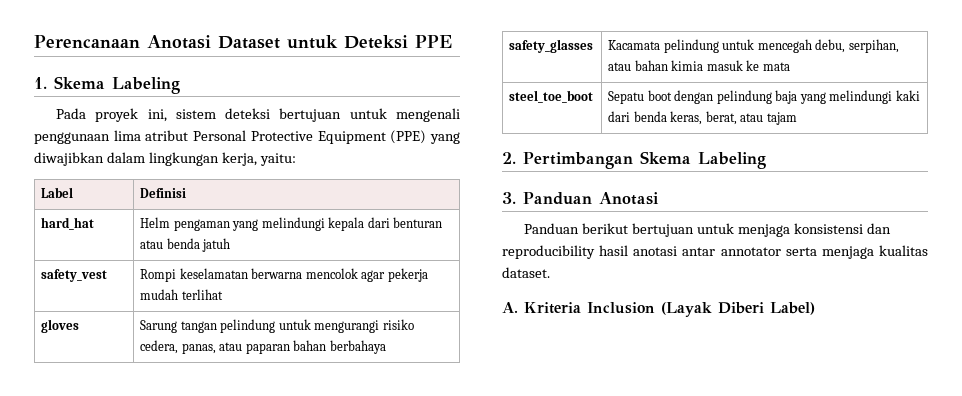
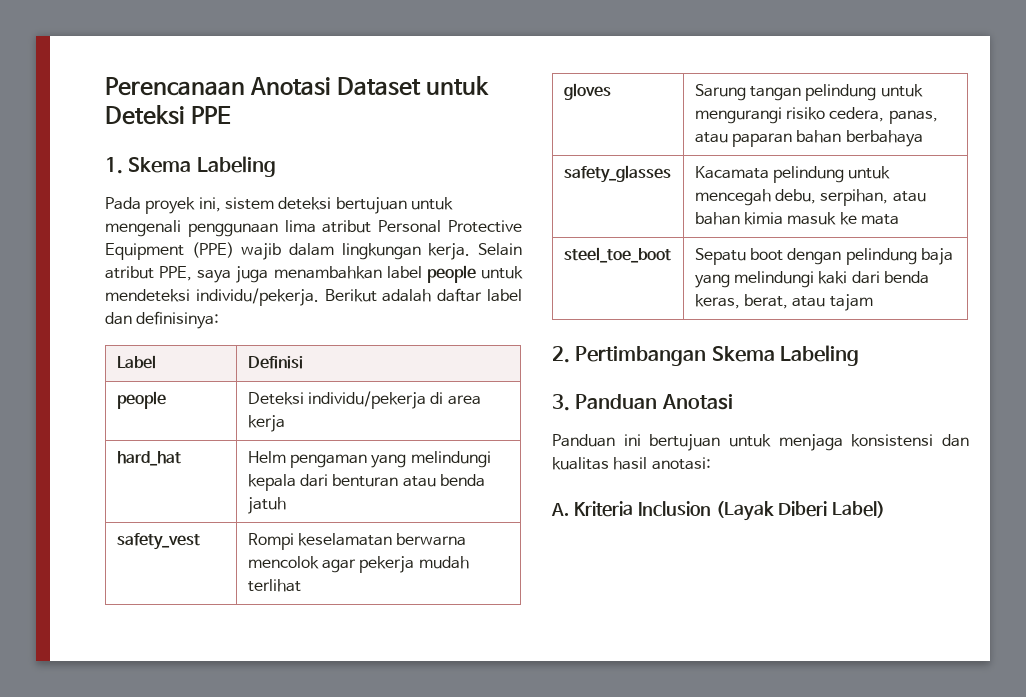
[430,132,461,144] [34,152,296,166] [41,187,74,198] [140,188,187,198] yang diwajibkan dalam lingkungan kerja, yaitu: // Label | Definisi -> [241,243,522,260] [105,265,523,283] [105,288,522,306] [105,311,220,329] [116,355,156,369] [247,356,303,369] [116,391,166,409] [247,391,481,409] [247,415,285,432] wajib dalam lingkungan kerja. Selain atribut PPE, saya juga menambahkan label people untuk mendeteksi individu/pekerja. Berikut adalah daftar label dan definisinya: // Label | Definisi // people | Deteksi individu/pekerja di area kerja
[581,223,628,234] berikut -> [623,434,641,446] ini
[502,245,928,259] [502,267,550,278] reproducibility hasil anotasi antar annotator serta menjaga kualitas dataset. -> [552,457,711,470] kualitas hasil anotasi:

